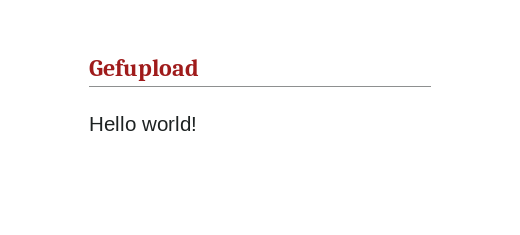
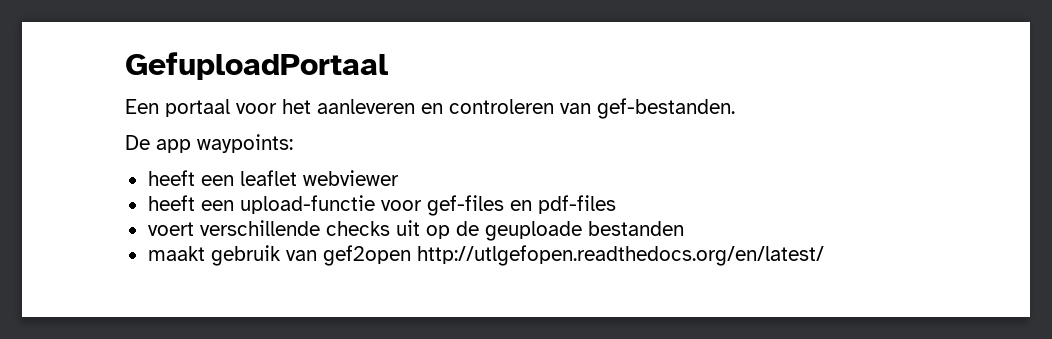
[89,59,199,81] [89,116,197,131] Gefupload // Hello world! -> [125,52,388,80] [125,98,735,119] [125,134,293,153] [147,170,399,186] [147,195,616,216] [147,220,684,241] [147,245,824,266] GefuploadPortaal // Een portaal voor het aanleveren en controleren van gef-bestanden. // De app waypoints: // heeft een leaflet webviewer // heeft een upload-functie voor gef-files en pdf-files // voert verschillende checks uit op de geuploade bestanden // maakt gebruik van gef2open http://utlgefopen.readthedocs.org/en/latest/

